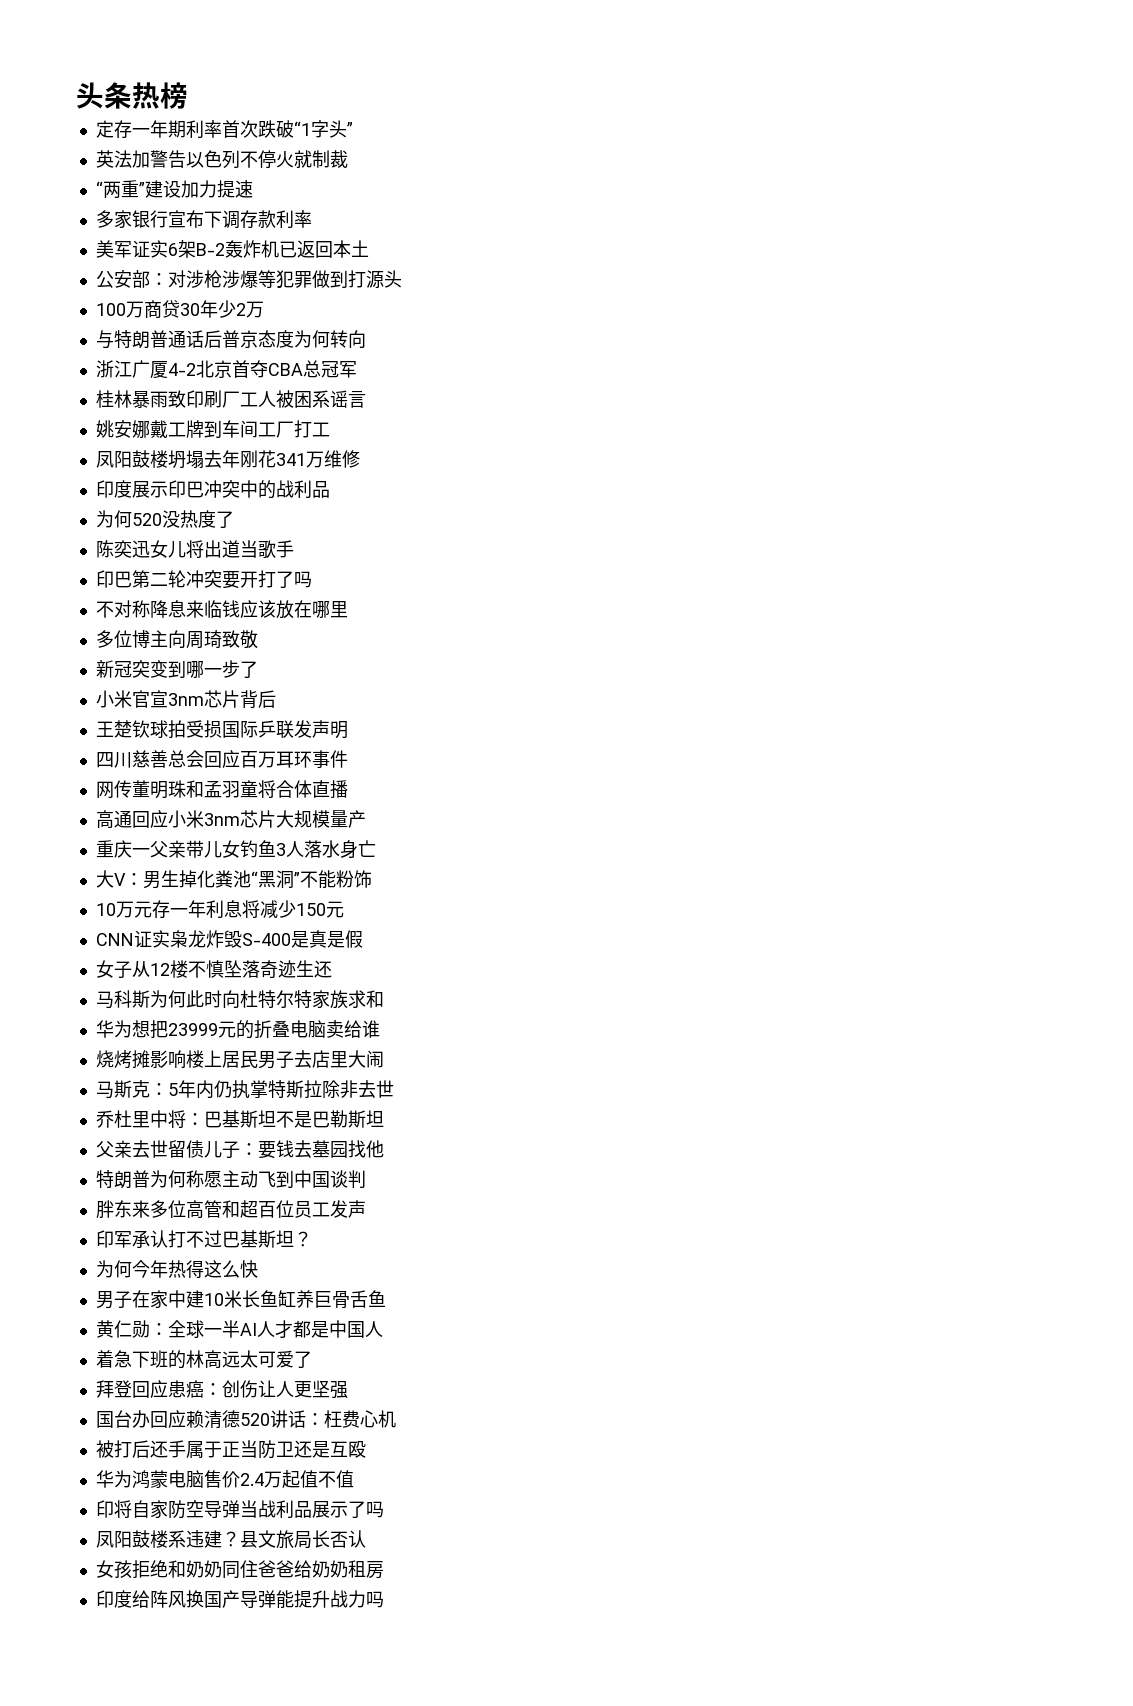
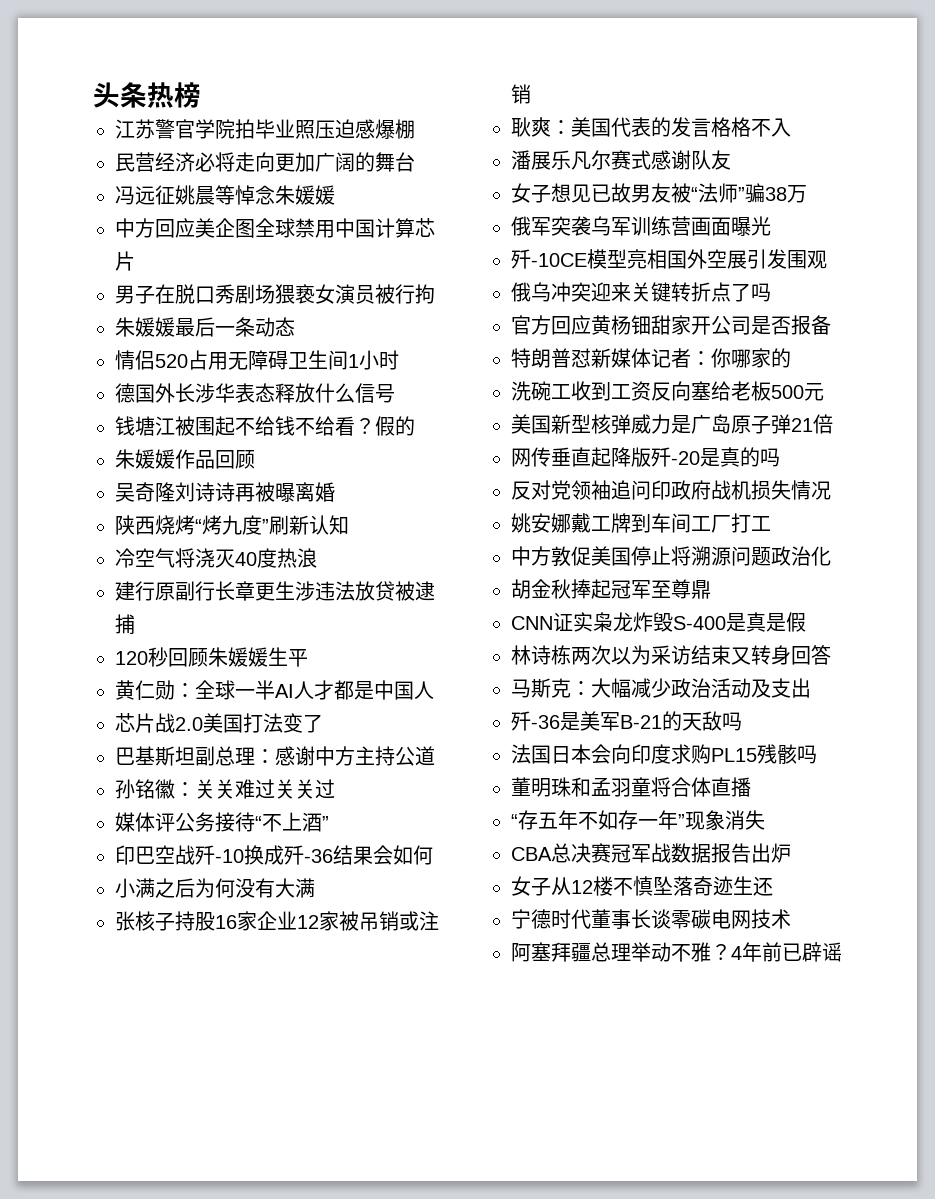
[95,120,353,138] [95,150,348,169] [95,180,253,198] [95,210,312,229] [95,240,369,258] [95,270,402,289] [95,300,264,318] [95,330,366,349] [95,360,357,378] [95,390,366,408] [95,420,330,439] [95,450,360,469] [95,480,330,499] [95,510,234,528] [95,540,294,559] [95,570,312,589] [95,600,348,619] [95,630,258,649] [95,660,258,679] [95,690,276,708] [95,720,348,739] [95,750,348,768] [95,780,348,799] [95,810,366,829] [95,840,376,859] [95,870,372,889] [95,900,344,918] [95,930,363,948] [95,960,332,979] [95,990,384,1009] [95,1020,380,1039] [95,1050,384,1069] [95,1080,394,1099] [95,1110,384,1128] [95,1140,384,1159] [95,1170,366,1189] [95,1200,366,1219] [95,1230,312,1248] [95,1260,258,1278] [95,1290,386,1309] 定存一年期利率首次跌破“1字头” // 英法加警告以色列不停火就制裁 // “两重”建设加力提速 // 多家银行宣布下调存款利率 // 美军证实6架B-2轰炸机已返回本土 // 公安部：对涉枪涉爆等犯罪做到打源头 // 100万商贷30年少2万 // 与特朗普通话后普京态度为何转向 // 浙江广厦4-2北京首夺CBA总冠军 // 桂林暴雨致印刷厂工人被困系谣言 // 姚安娜戴工牌到车间工厂打工 // 凤阳鼓楼坍塌去年刚花341万维修 // 印度展示印巴冲突中的战利品 // 为何520没热度了 // 陈奕迅女儿将出道当歌手 // 印巴第二轮冲突要开打了吗 // 不对称降息来临钱应该放在哪里 // 多位博主向周琦致敬 // 新冠突变到哪一步了 // 小米官宣3nm芯片背后 // 王楚钦球拍受损国际乒联发声明 // 四川慈善总会回应百万耳环事件 // 网传董明珠和孟羽童将合体直播 // 高通回应小米3nm芯片大规模量产 // 重庆一父亲带儿女钓鱼3人落水身亡 // 大V：男生掉化粪池“黑洞”不能粉饰 // 10万元存一年利息将减少150元 // CNN证实枭龙炸毁S-400是真是假 // 女子从12楼不慎坠落奇迹生还 // 马科斯为何此时向杜特尔特家族求和 // 华为想把23999元的折叠电脑卖给谁 // 烧烤摊影响楼上居民男子去店里大闹 // 马斯克：5年内仍执掌特斯拉除非去世 // 乔杜里中将：巴基斯坦不是巴勒斯坦 // 父亲去世留债儿子：要钱去墓园找他 // 特朗普为何称愿主动飞到中国谈判 // 胖东来多位高管和超百位员工发声 // 印军承认打不过巴基斯坦？ // 为何今年热得这么快 // 男子在家中建10米长鱼缸养巨骨舌鱼 -> [115,119,415,140] [115,152,415,172] [115,185,335,205] [115,218,435,238] [115,251,135,271] [115,284,435,304] [115,317,295,337] [115,350,399,370] [115,383,395,403] [115,416,415,436] [115,449,255,469] [115,482,335,502] [115,515,349,535] [115,548,317,568] [115,581,435,601] [115,614,135,635] [115,647,308,667] 江苏警官学院拍毕业照压迫感爆棚 // 民营经济必将走向更加广阔的舞台 // 冯远征姚晨等悼念朱媛媛 // 中方回应美企图全球禁用中国计算芯片 // 男子在脱口秀剧场猥亵女演员被行拘 // 朱媛媛最后一条动态 // 情侣520占用无障碍卫生间1小时 // 德国外长涉华表态释放什么信号 // 钱塘江被围起不给钱不给看？假的 // 朱媛媛作品回顾 // 吴奇隆刘诗诗再被曝离婚 // 陕西烧烤“烤九度”刷新认知 // 冷空气将浇灭40度热浪 // 建行原副行长章更生涉违法放贷被逮捕 // 120秒回顾朱媛媛生平
[95,1350,312,1369] [95,1380,348,1399] [95,1410,396,1429] [95,1440,366,1459] [95,1470,354,1489] [95,1500,384,1519] [95,1530,366,1549] [95,1560,384,1579] [95,1590,384,1609] 着急下班的林高远太可爱了 // 拜登回应患癌：创伤让人更坚强 // 国台办回应赖清德520讲话：枉费心机 // 被打后还手属于正当防卫还是互殴 // 华为鸿蒙电脑售价2.4万起值不值 // 印将自家防空导弹当战利品展示了吗 // 凤阳鼓楼系违建？县文旅局长否认 // 女孩拒绝和奶奶同住爸爸给奶奶租房 // 印度给阵风换国产导弹能提升战力吗 -> [115,713,323,733] [115,746,435,766] [115,779,335,799] [115,812,329,832] [115,845,433,865] [115,878,315,898] [115,911,439,931] [511,84,531,104] [511,117,791,137] [511,150,731,170] [511,183,807,203] [511,216,771,236] [511,249,827,269] [511,282,771,302] [511,315,831,335] [511,348,791,368] [511,381,824,401] [511,414,833,434] [511,447,780,467] [511,480,831,500] [511,513,771,533] [511,546,831,567] [511,579,711,599] [511,612,806,632] [511,645,831,665] [511,678,811,698] [511,711,742,731] [511,744,817,764] [511,777,751,797] [511,810,765,830] [511,843,791,863] [511,876,773,896] [511,909,791,929] [511,942,842,962] 芯片战2.0美国打法变了 // 巴基斯坦副总理：感谢中方主持公道 // 孙铭徽：关关难过关关过 // 媒体评公务接待“不上酒” // 印巴空战歼-10换成歼-36结果会如何 // 小满之后为何没有大满 // 张核子持股16家企业12家被吊销或注销 // 耿爽：美国代表的发言格格不入 // 潘展乐凡尔赛式感谢队友 // 女子想见已故男友被“法师”骗38万 // 俄军突袭乌军训练营画面曝光 // 歼-10CE模型亮相国外空展引发围观 // 俄乌冲突迎来关键转折点了吗 // 官方回应黄杨钿甜家开公司是否报备 // 特朗普怼新媒体记者：你哪家的 // 洗碗工收到工资反向塞给老板500元 // 美国新型核弹威力是广岛原子弹21倍 // 网传垂直起降版歼-20是真的吗 // 反对党领袖追问印政府战机损失情况 // 姚安娜戴工牌到车间工厂打工 // 中方敦促美国停止将溯源问题政治化 // 胡金秋捧起冠军至尊鼎 // CNN证实枭龙炸毁S-400是真是假 // 林诗栋两次以为采访结束又转身回答 // 马斯克：大幅减少政治活动及支出 // 歼-36是美军B-21的天敌吗 // 法国日本会向印度求购PL15残骸吗 // 董明珠和孟羽童将合体直播 // “存五年不如存一年”现象消失 // CBA总决赛冠军战数据报告出炉 // 女子从12楼不慎坠落奇迹生还 // 宁德时代董事长谈零碳电网技术 // 阿塞拜疆总理举动不雅？4年前已辟谣

